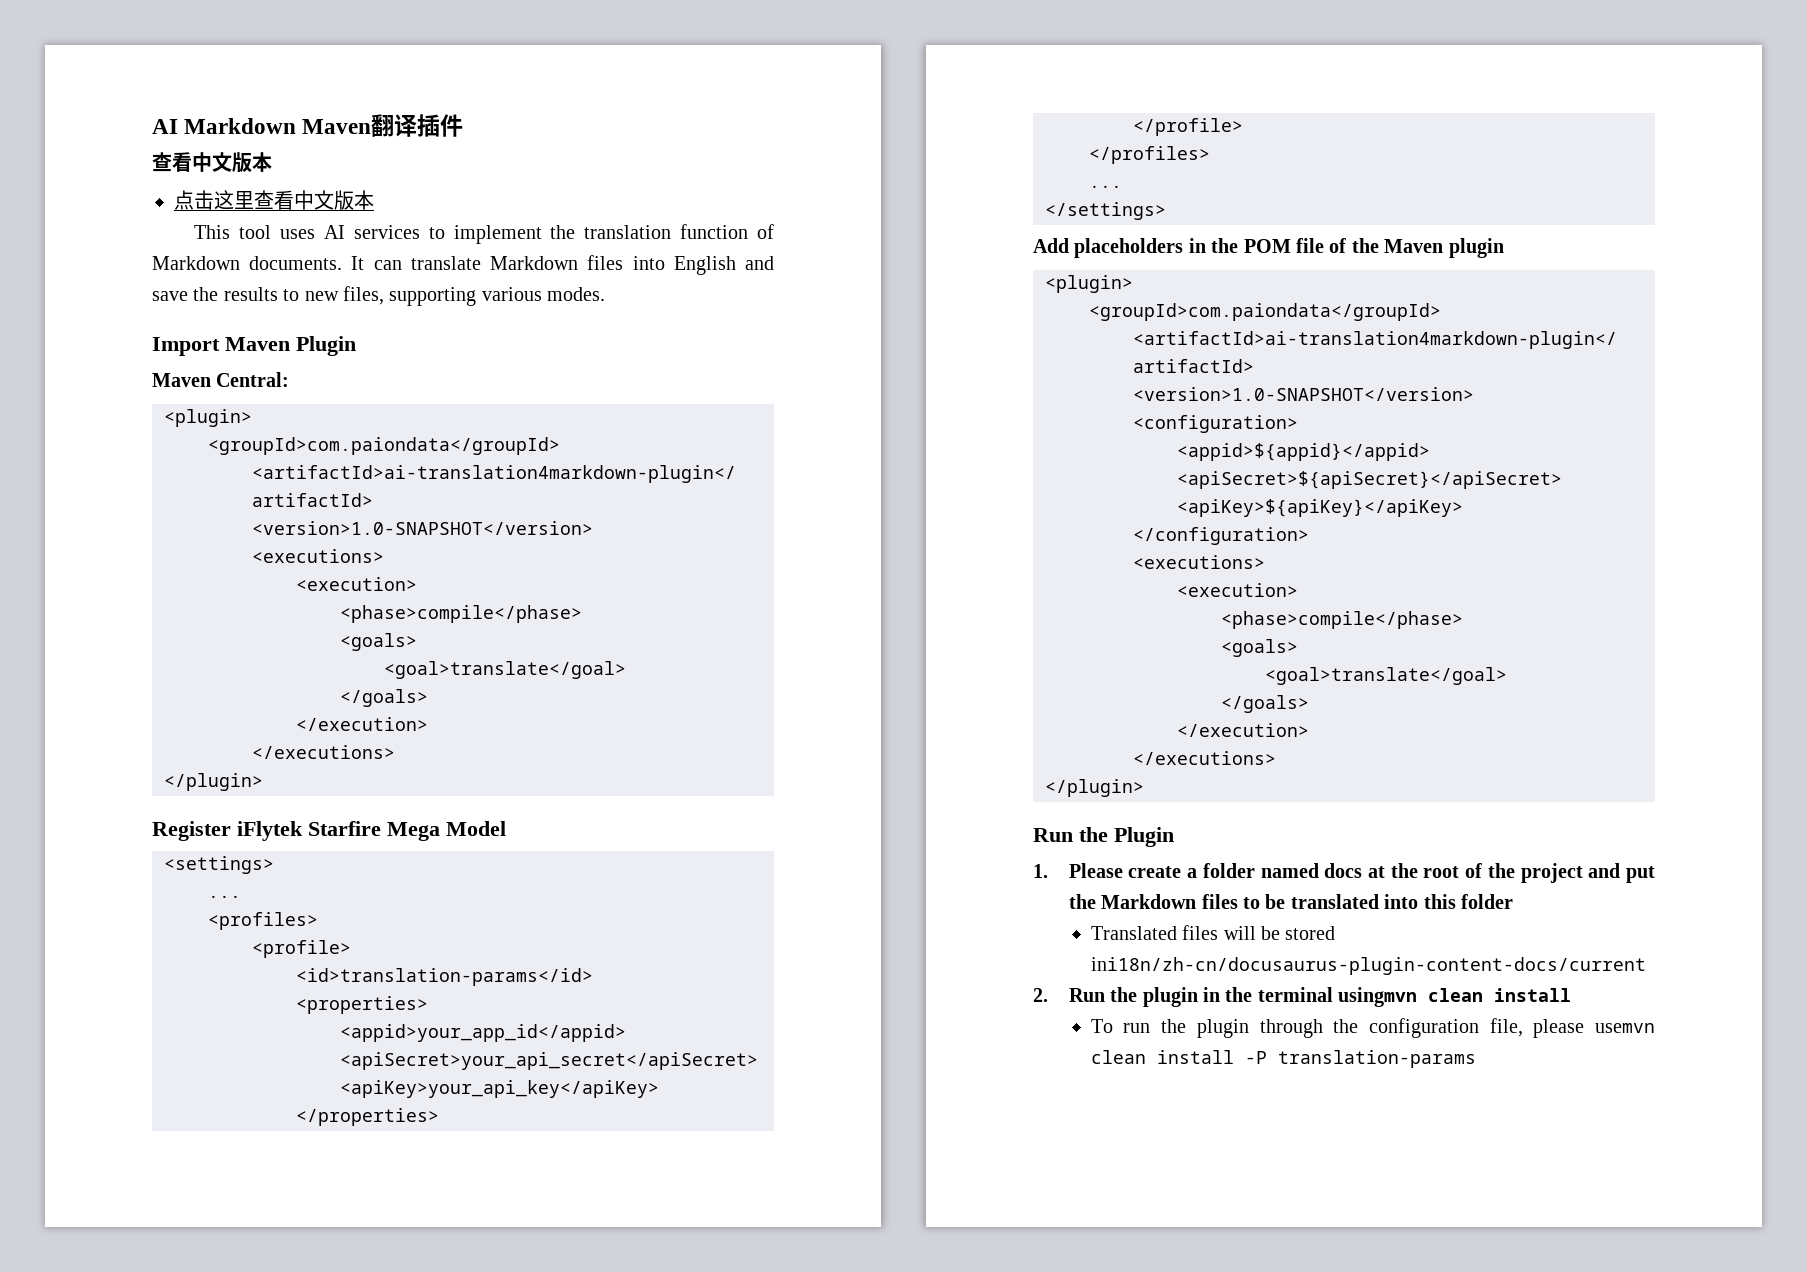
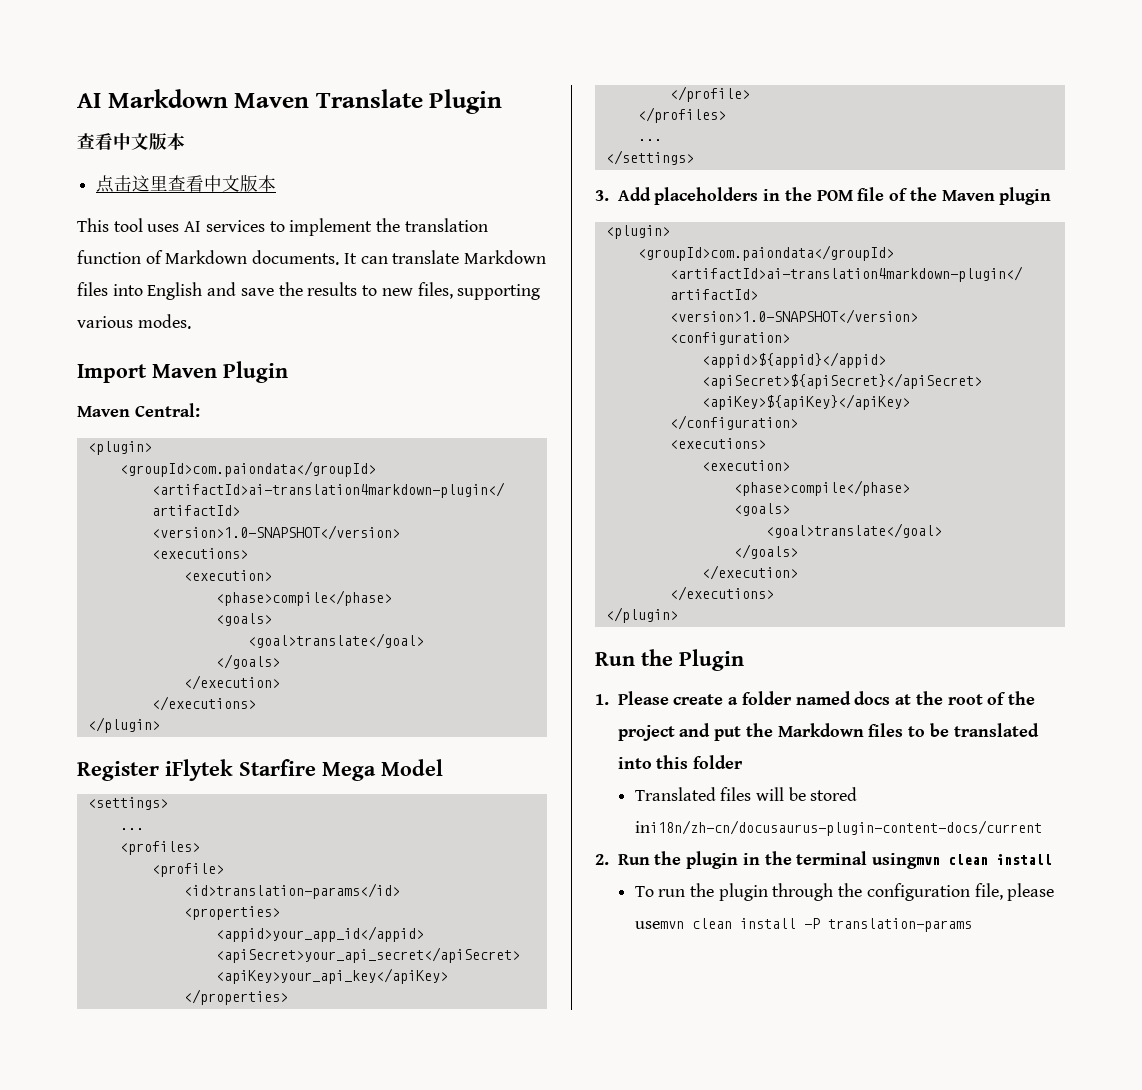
[371,114,464,137] 翻译插件 -> [315,89,503,114] Translate Plugin
(1166, 211) none -> [595,190,609,201] 3.

